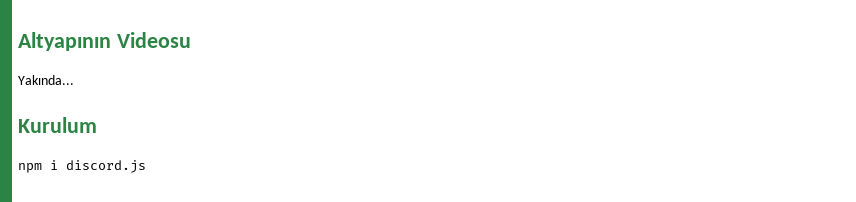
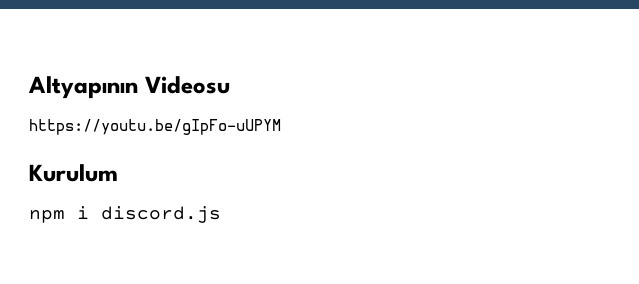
[18,75,74,85] Yakında... -> [29,119,281,135] https://youtu.be/gIpFo-uUPYM

